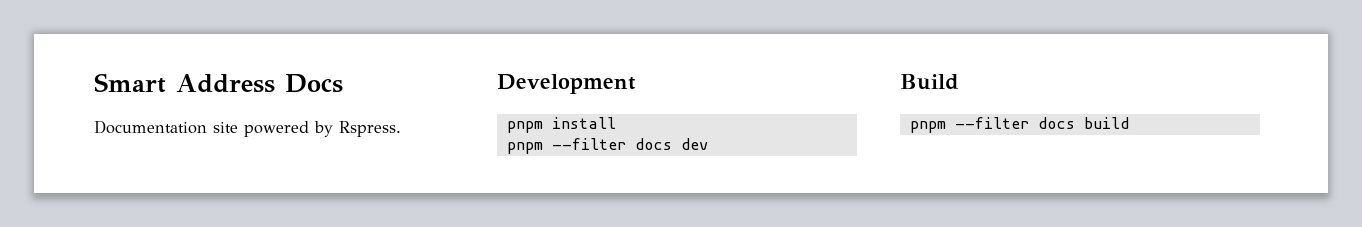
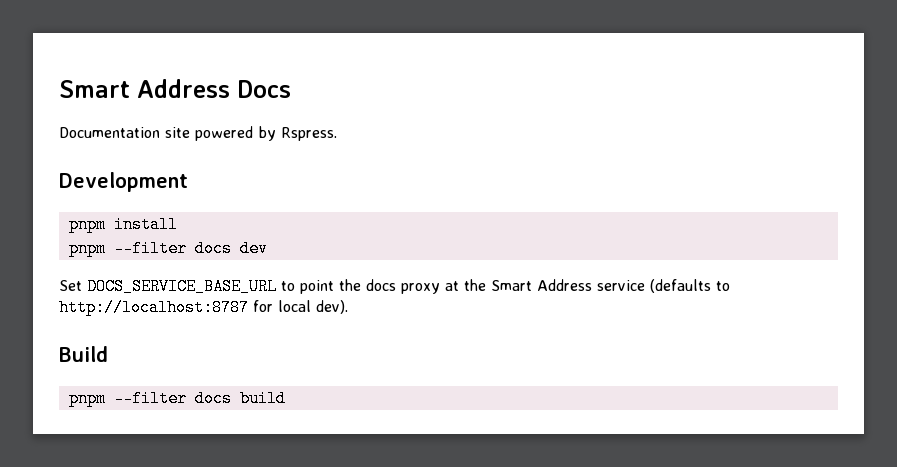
(708, 144) none -> [59,278,730,295] [59,299,348,316] // Set DOCS_SERVICE_BASE_URL to point the docs proxy at the Smart Address service (defaults to http://localhost:8787 for local dev).

